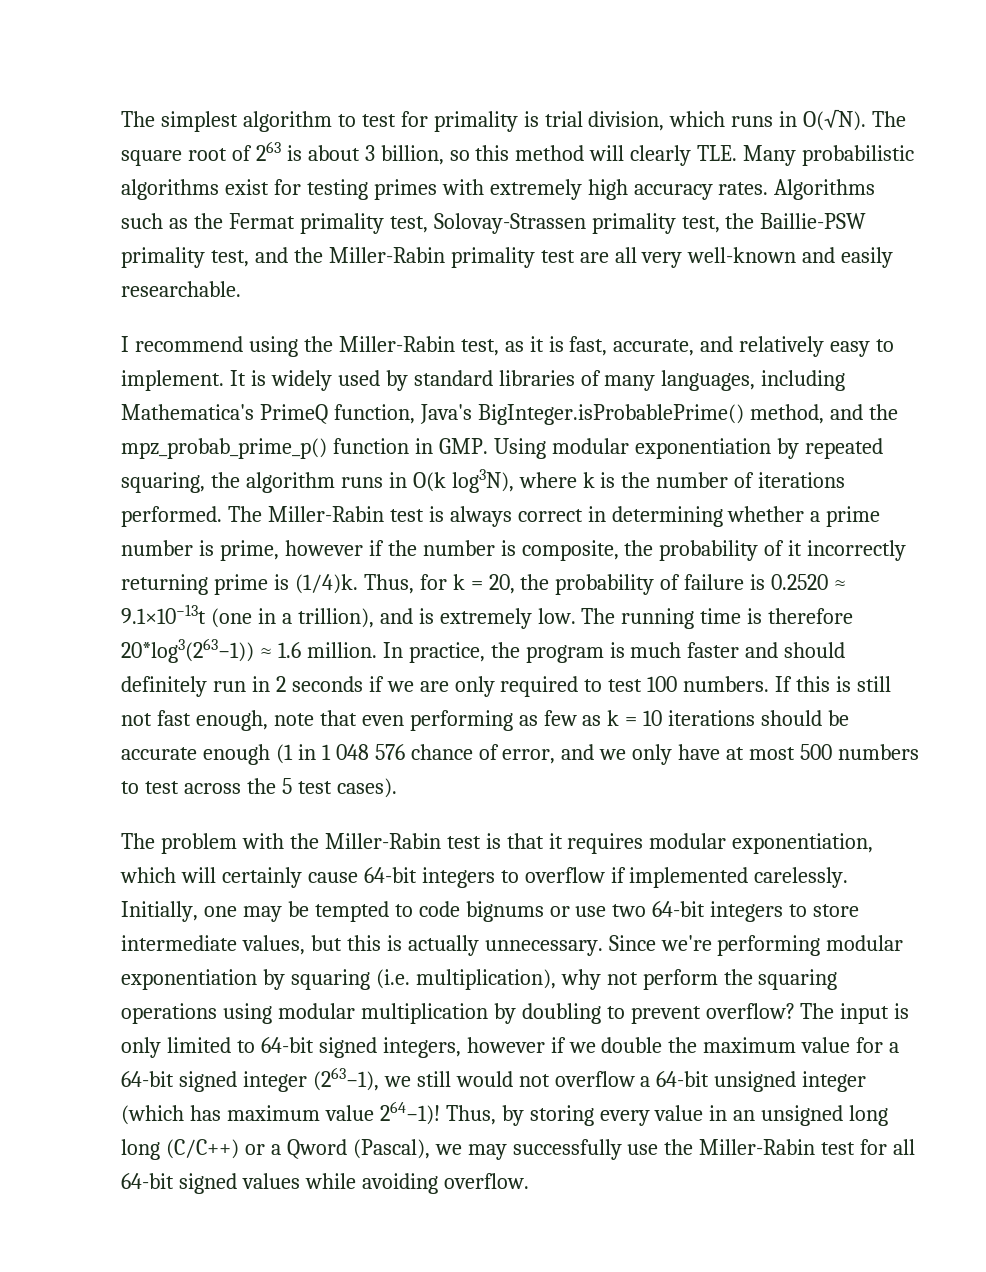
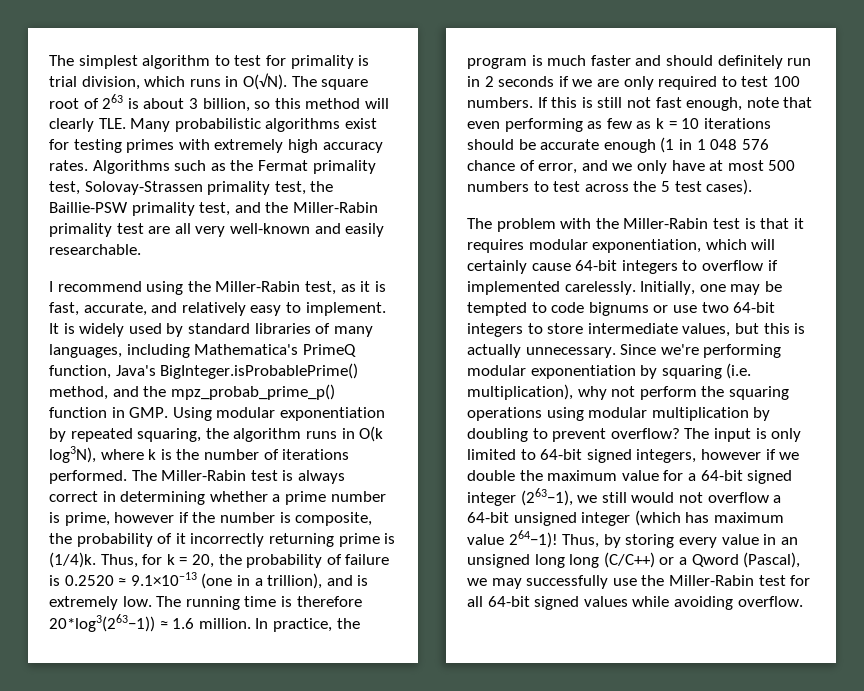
[121,604,206,624] 9.1×10−13t -> [130,572,197,586] 9.1×10−13

